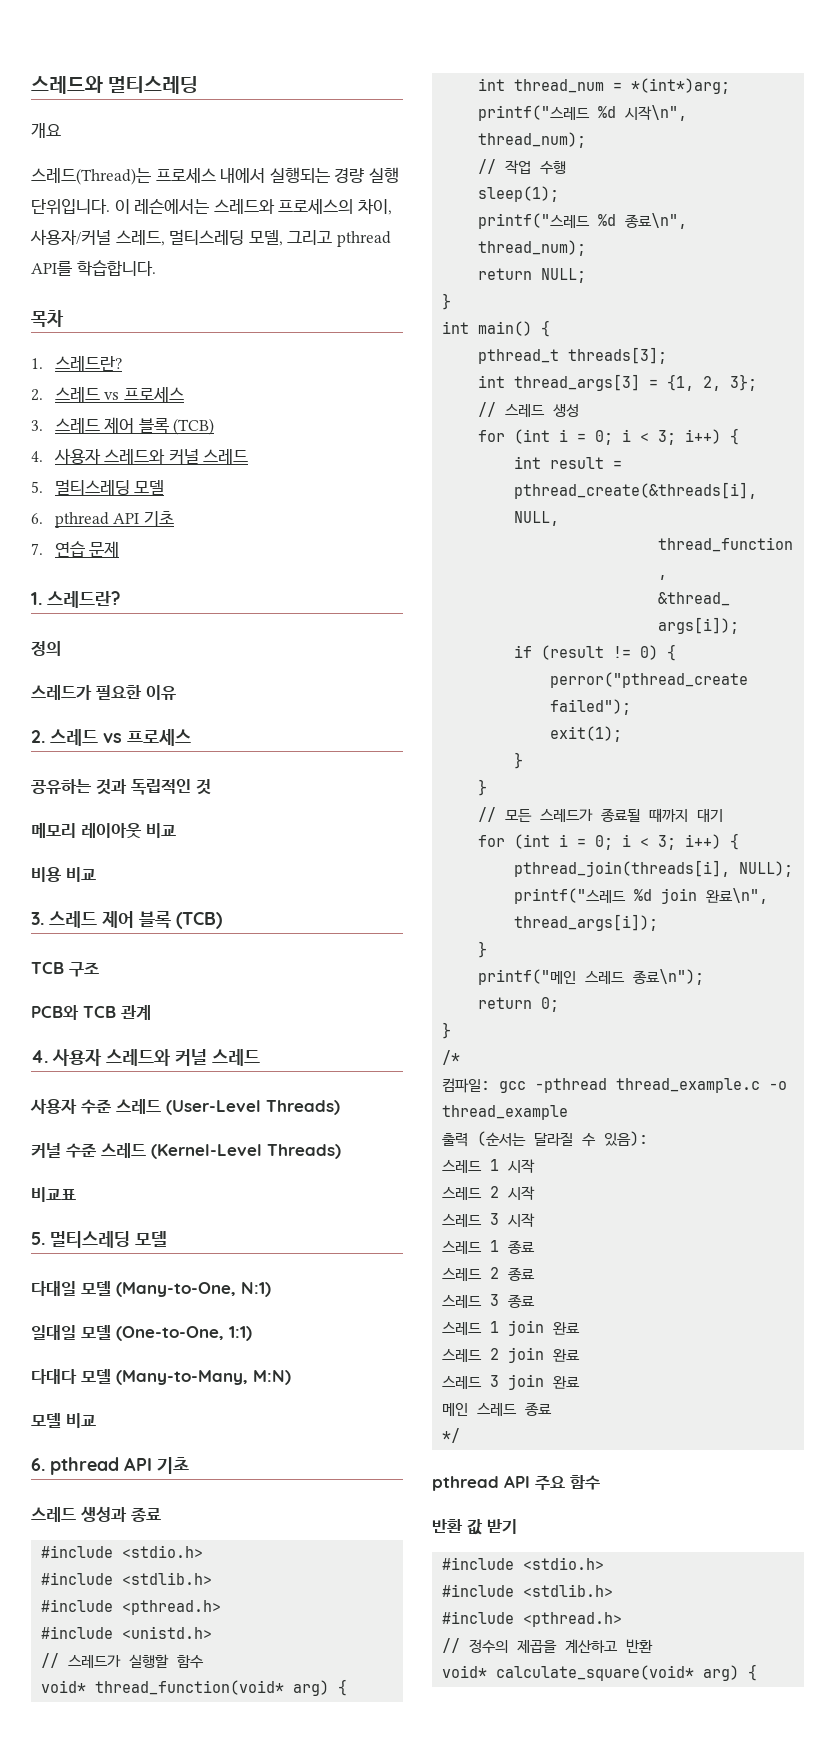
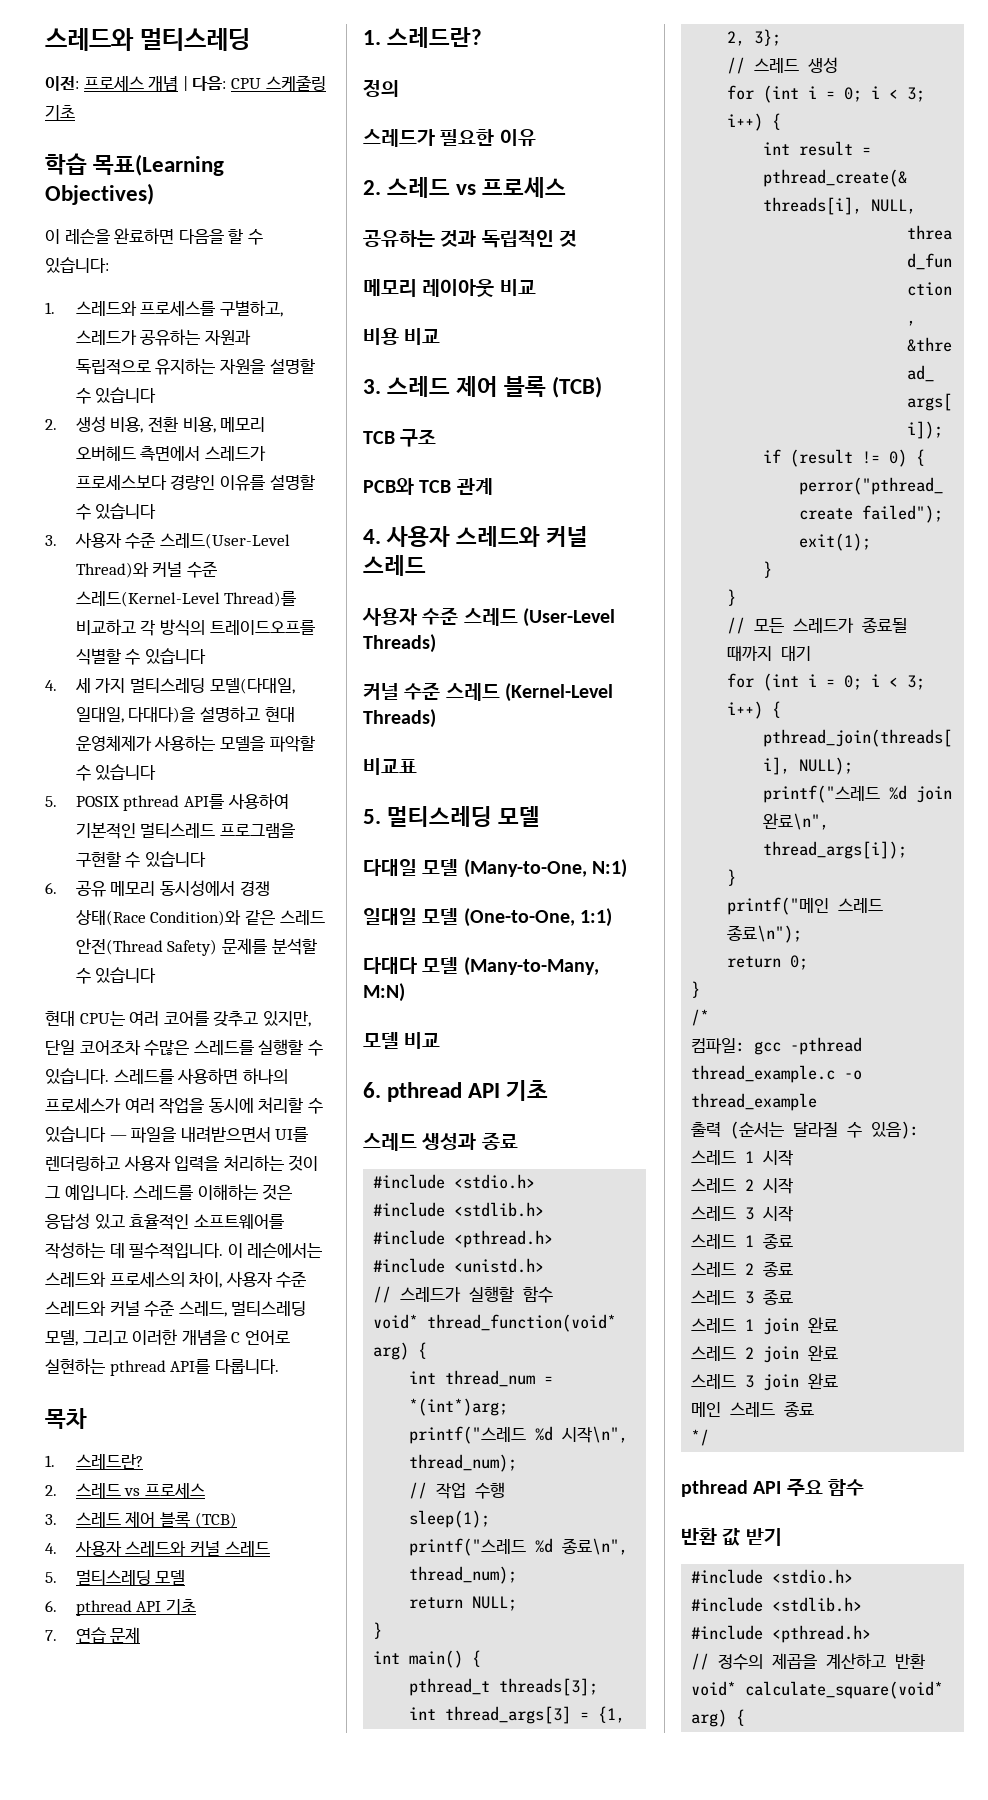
[31,123,61,138] [31,167,399,185] [31,199,110,215] 개요 // 스레드(Thread)는 프로세스 내에서 실행되는 경량 실행 단위입니다. -> [45,75,326,91] [45,105,75,120] [45,153,225,176] [45,183,154,205] [45,228,263,245] [45,257,109,273] [45,300,283,317] [75,329,251,346] [75,358,315,375] [75,387,157,404] [45,416,266,433] [75,446,266,461] [75,474,315,491] [75,503,157,520] [45,532,290,549] [75,561,217,578] [75,591,297,607] [75,619,315,636] [75,648,206,665] [45,677,295,694] [75,706,295,723] [75,735,315,752] [75,764,157,781] [45,793,289,811] [75,822,295,839] [75,851,206,868] [45,880,270,897] [75,910,325,926] [75,938,317,956] [75,967,157,984] [45,1011,311,1027] [45,1039,323,1056] [45,1068,288,1084] [45,1097,323,1114] [45,1126,309,1143] [45,1155,319,1171] [45,1184,293,1200] [45,1213,284,1230] [45,1242,224,1259] 이전: 프로세스 개념 | 다음: CPU 스케줄링 기초 // 학습 목표(Learning Objectives) // 이 레슨을 완료하면 다음을 할 수 있습니다: // 1. 스레드와 프로세스를 구별하고, 스레드가 공유하는 자원과 독립적으로 유지하는 자원을 설명할 수 있습니다 // 2. 생성 비용, 전환 비용, 메모리 오버헤드 측면에서 스레드가 프로세스보다 경량인 이유를 설명할 수 있습니다 // 3. 사용자 수준 스레드(User-Level Thread)와 커널 수준 스레드(Kernel-Level Thread)를 비교하고 각 방식의 트레이드오프를 식별할 수 있습니다 // 4. 세 가지 멀티스레딩 모델(다대일, 일대일, 다대다)을 설명하고 현대 운영체제가 사용하는 모델을 파악할 수 있습니다 // 5. POSIX pthread API를 사용하여 기본적인 멀티스레드 프로그램을 구현할 수 있습니다 // 6. 공유 메모리 동시성에서 경쟁 상태(Race Condition)와 같은 스레드 안전(Thread Safety) 문제를 분석할 수 있습니다 // 현대 CPU는 여러 코어를 갖추고 있지만, 단일 코어조차 수많은 스레드를 실행할 수 있습니다. 스레드를 사용하면 하나의 프로세스가 여러 작업을 동시에 처리할 수 있습니다 — 파일을 내려받으면서 UI를 렌더링하고 사용자 입력을 처리하는 것이 그 예입니다. 스레드를 이해하는 것은 응답성 있고 효율적인 소프트웨어를 작성하는 데 필수적입니다.
[30,229,391,247] [31,260,156,276] 사용자/커널 스레드, 멀티스레딩 모델, 그리고 pthread API를 학습합니다. -> [225,1271,307,1288] [45,1300,307,1317] [45,1329,290,1346] [45,1358,279,1376] 사용자 수준 스레드와 커널 수준 스레드, 멀티스레딩 모델, 그리고 이러한 개념을 C 언어로 실현하는 pthread API를 다룹니다.

